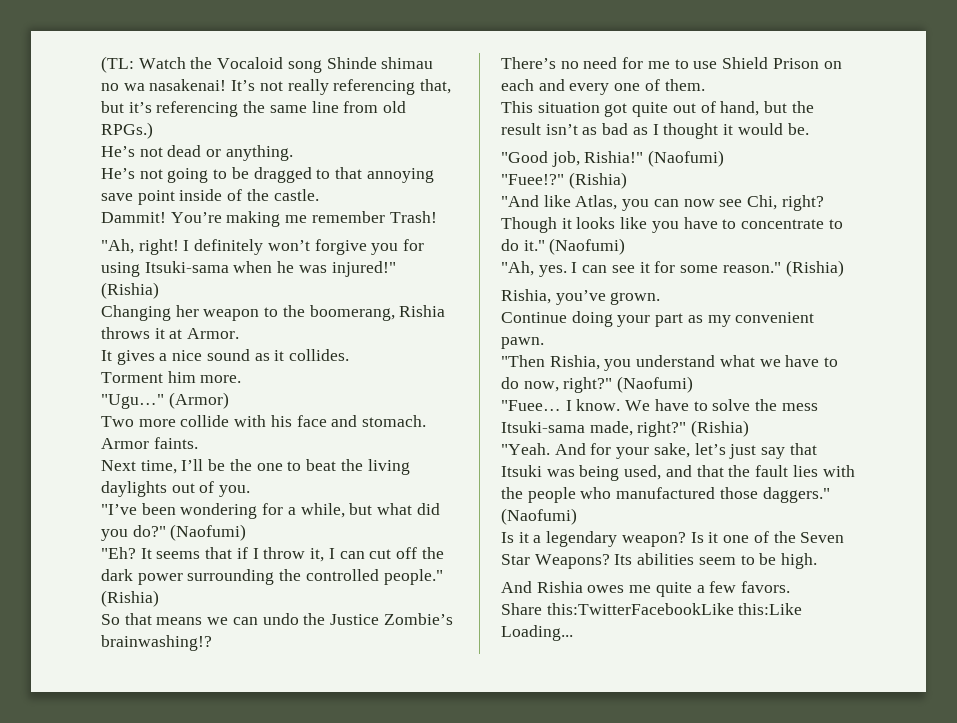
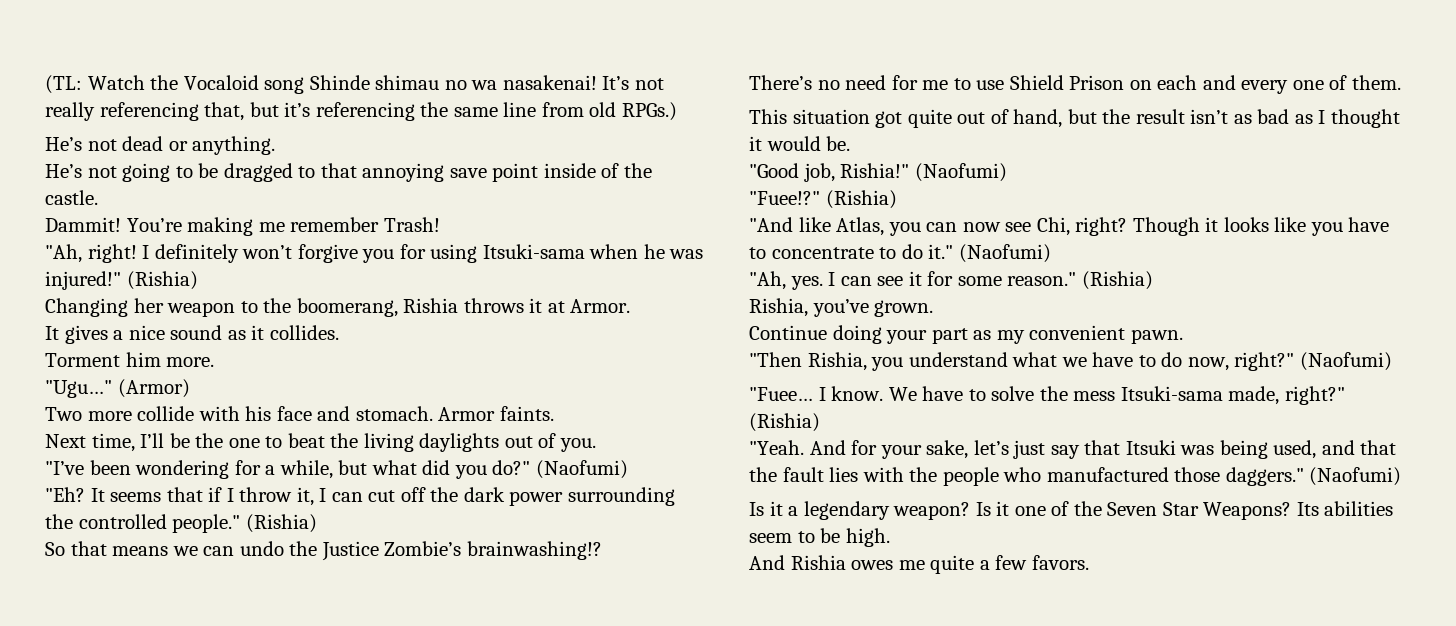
[501,603,803,615] [501,625,573,641] // Share this:TwitterFacebookLike this:Like Loading... -> (1089, 562) none

